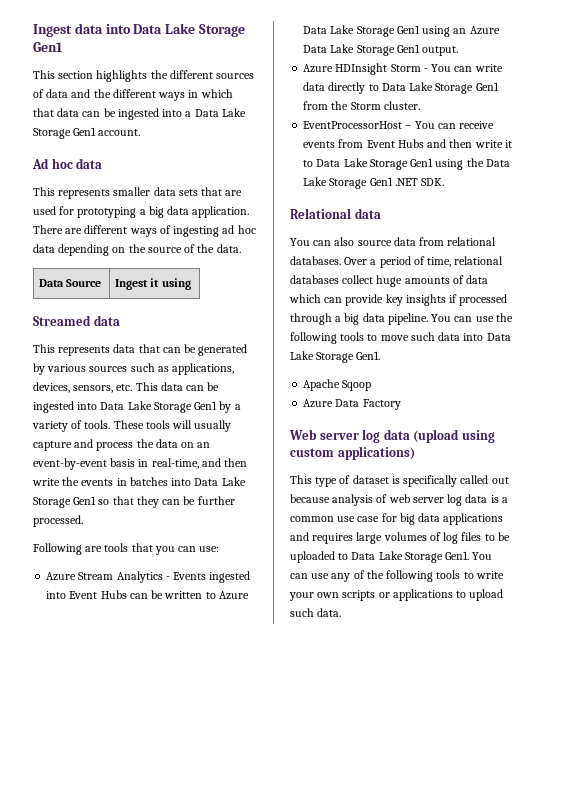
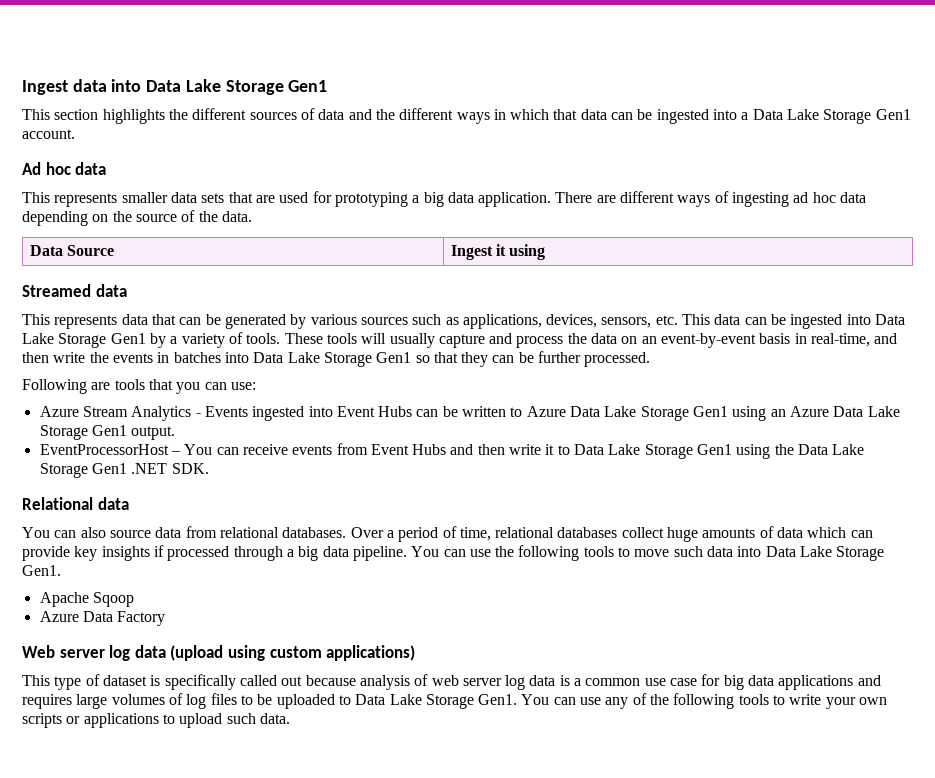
[303,63,503,75] [303,82,499,94] [303,101,420,110] // Azure HDInsight Storm - You can write data directly to Data Lake Storage Gen1 from the Storm cluster. -> (176, 433) none

